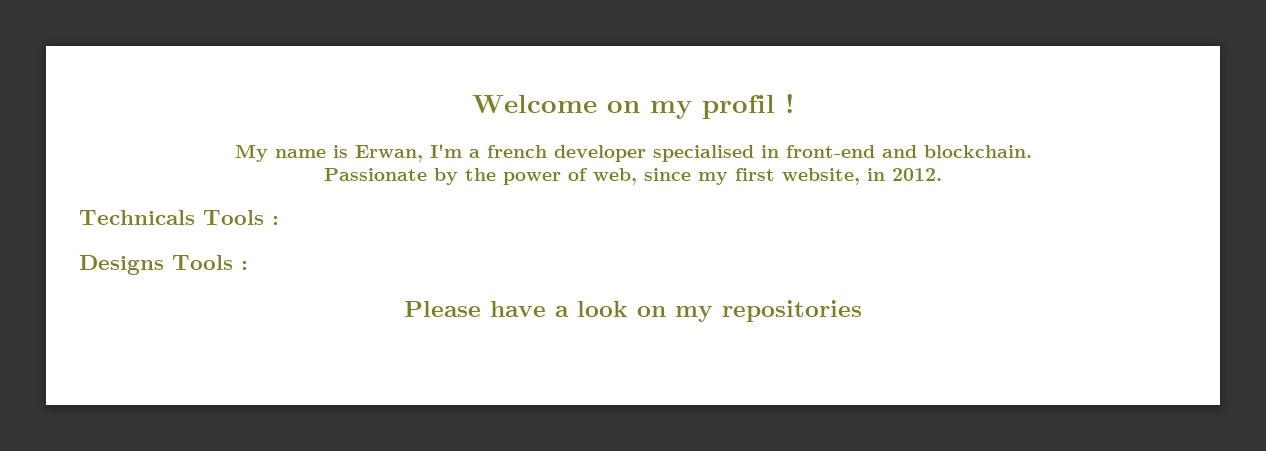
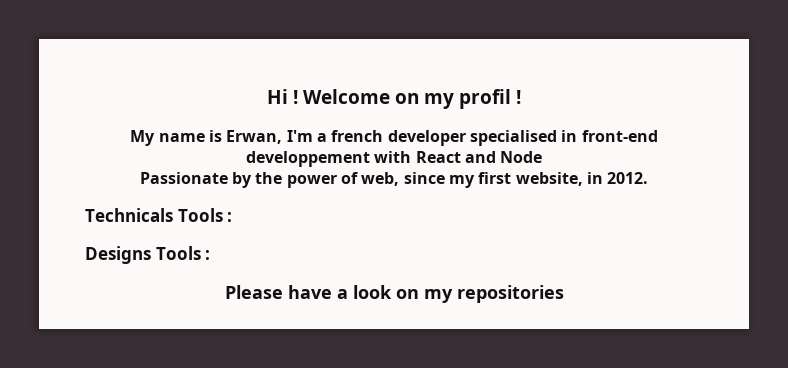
(472, 104) none -> [266,89,298,104] Hi !
[881,145,1032,158] and blockchain. -> [245,151,543,167] developpement with React and Node

